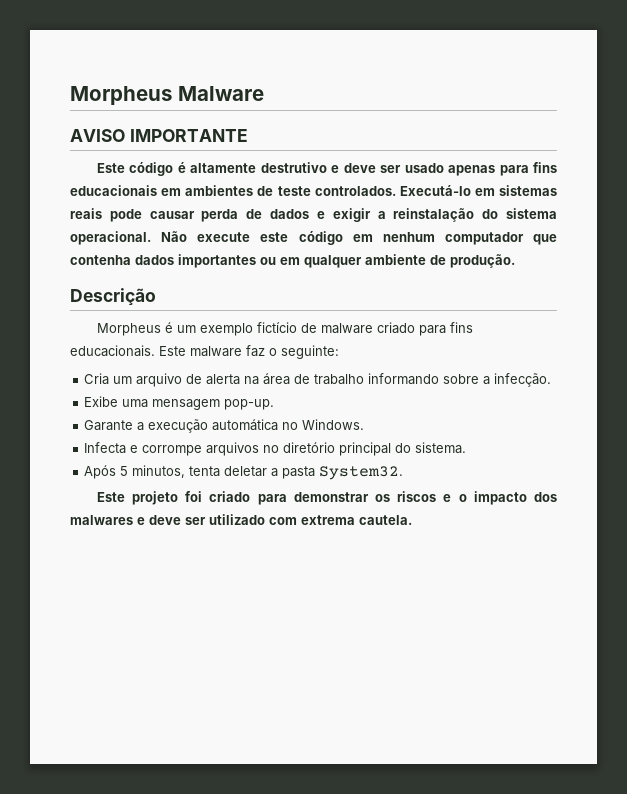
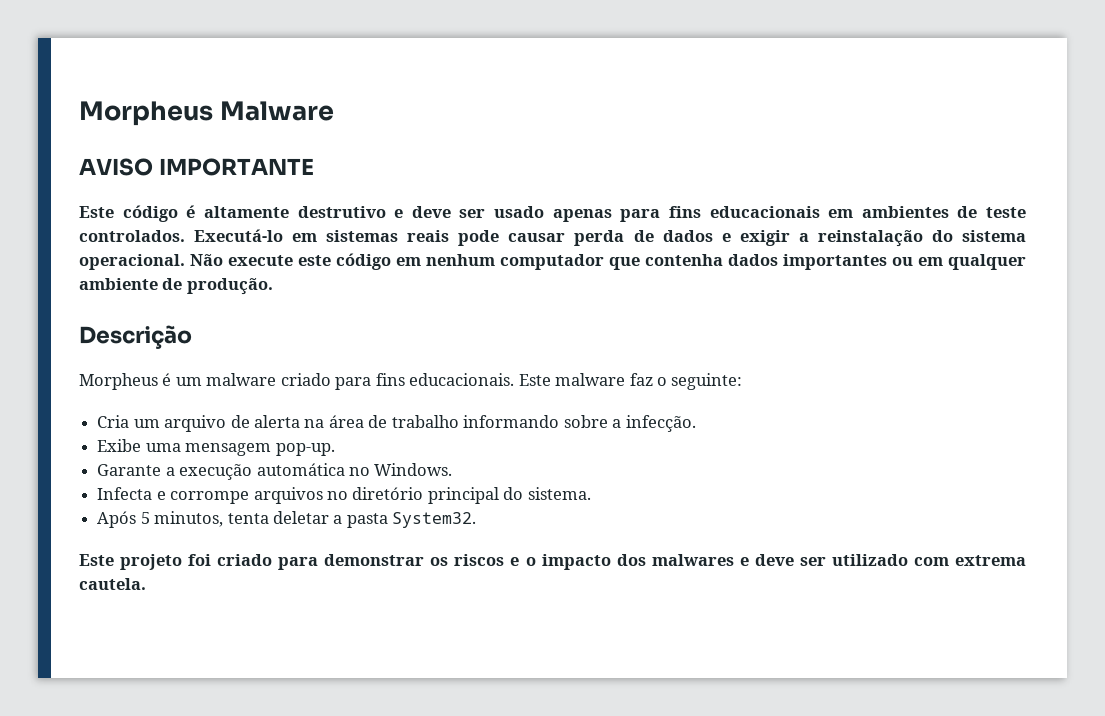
[199,322,317,336] exemplo fictício de -> (202, 381) none

